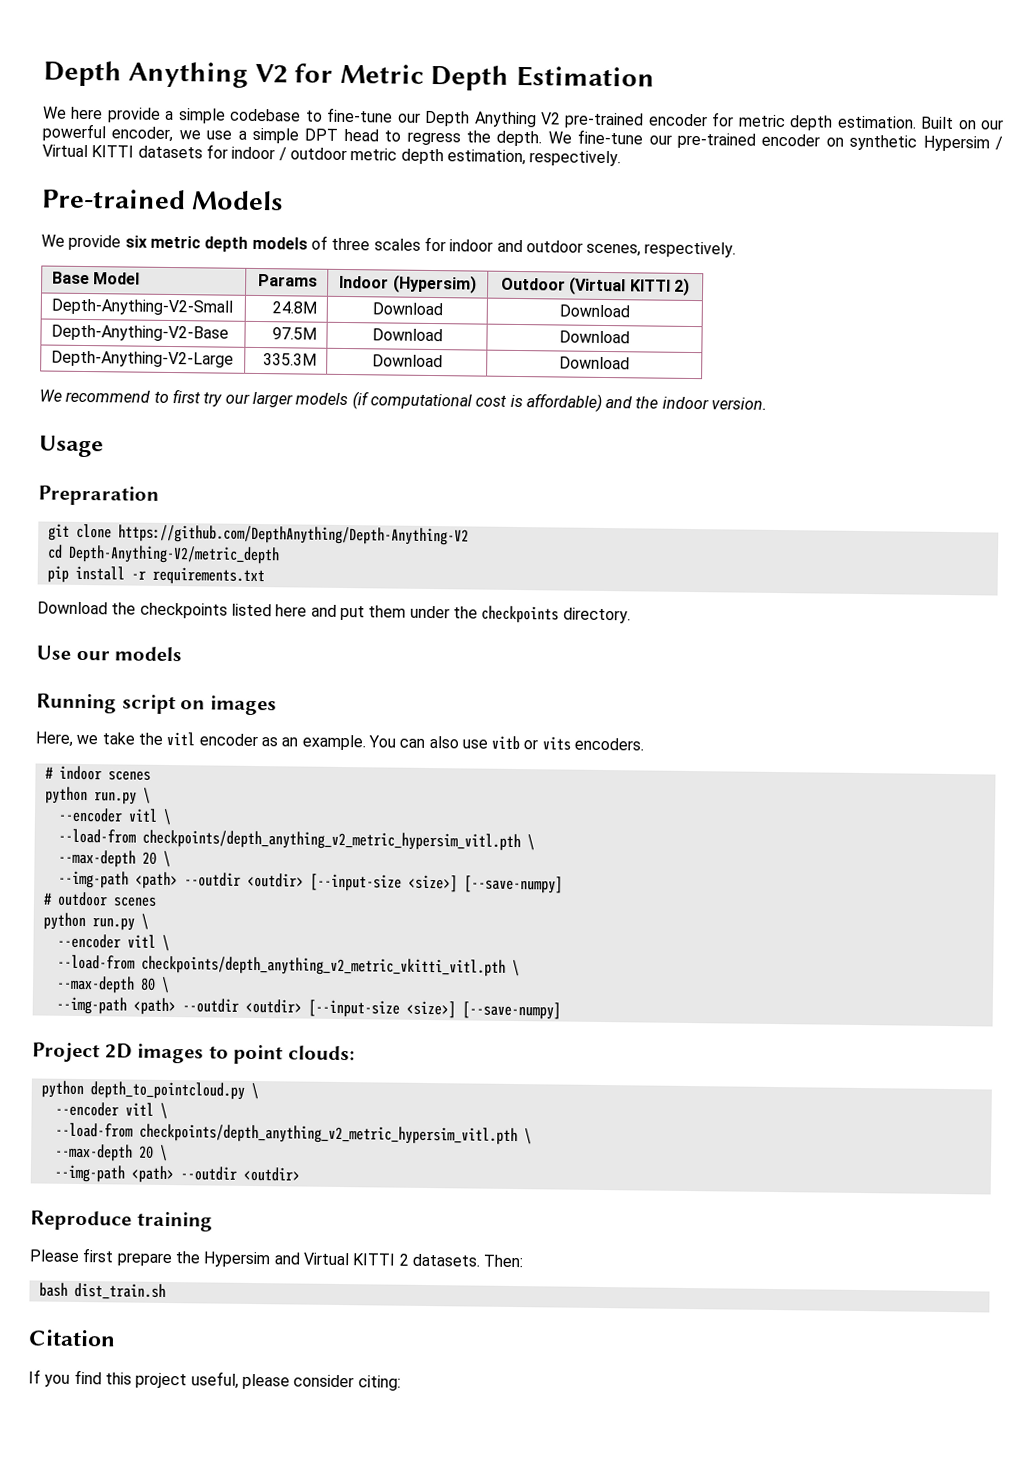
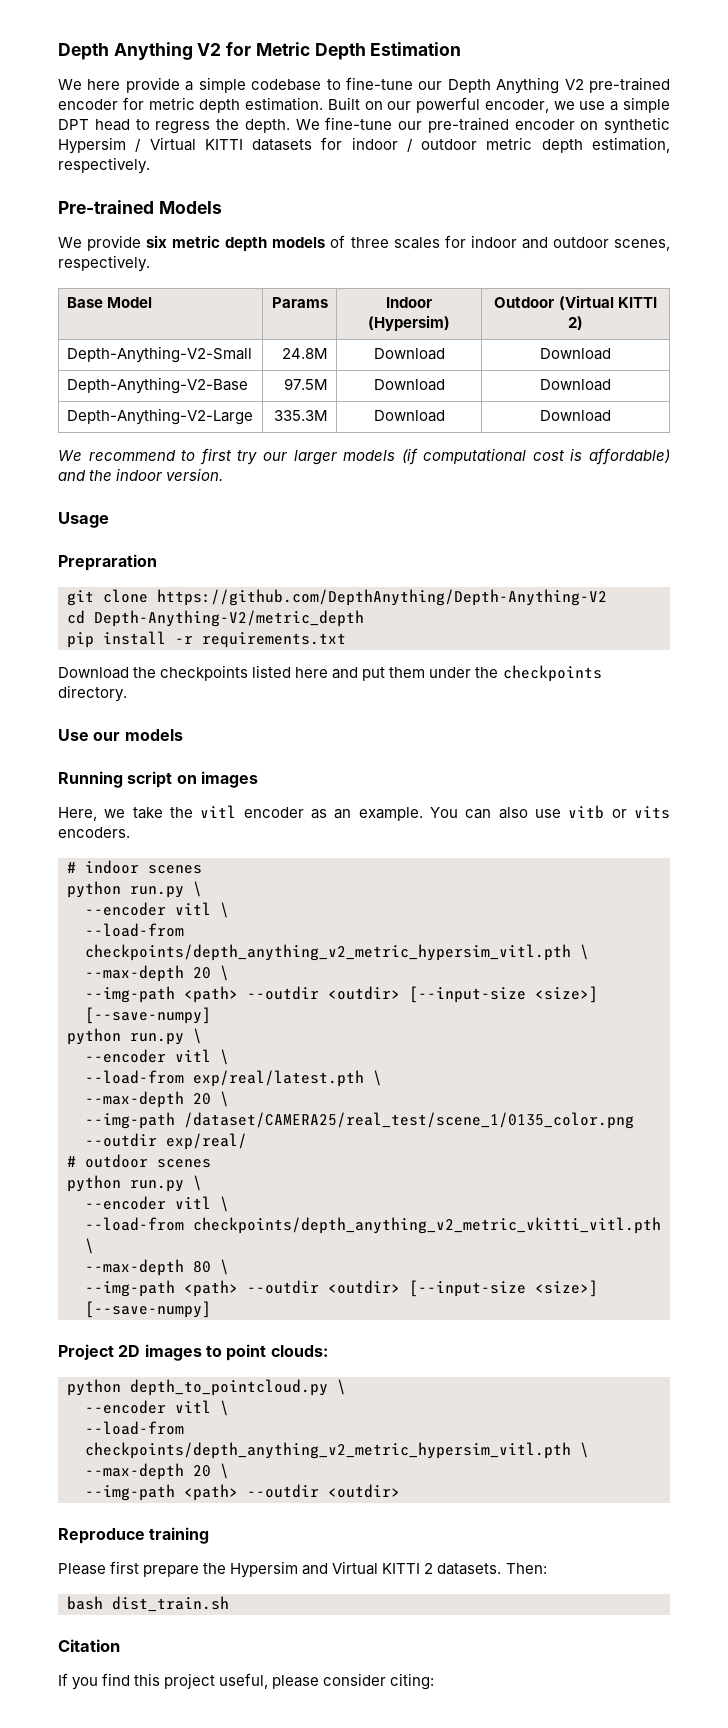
(563, 884) none -> [67,1028,202,1045] [85,1049,229,1065] [85,1070,382,1087] [85,1091,229,1108] [85,1112,634,1129] [85,1133,247,1150] // python run.py \ // --encoder vitl \ // --load-from exp/real/latest.pth \ // --max-depth 20 \ // --img-path /dataset/CAMERA25/real_test/scene_1/0135_color.png --outdir exp/real/

